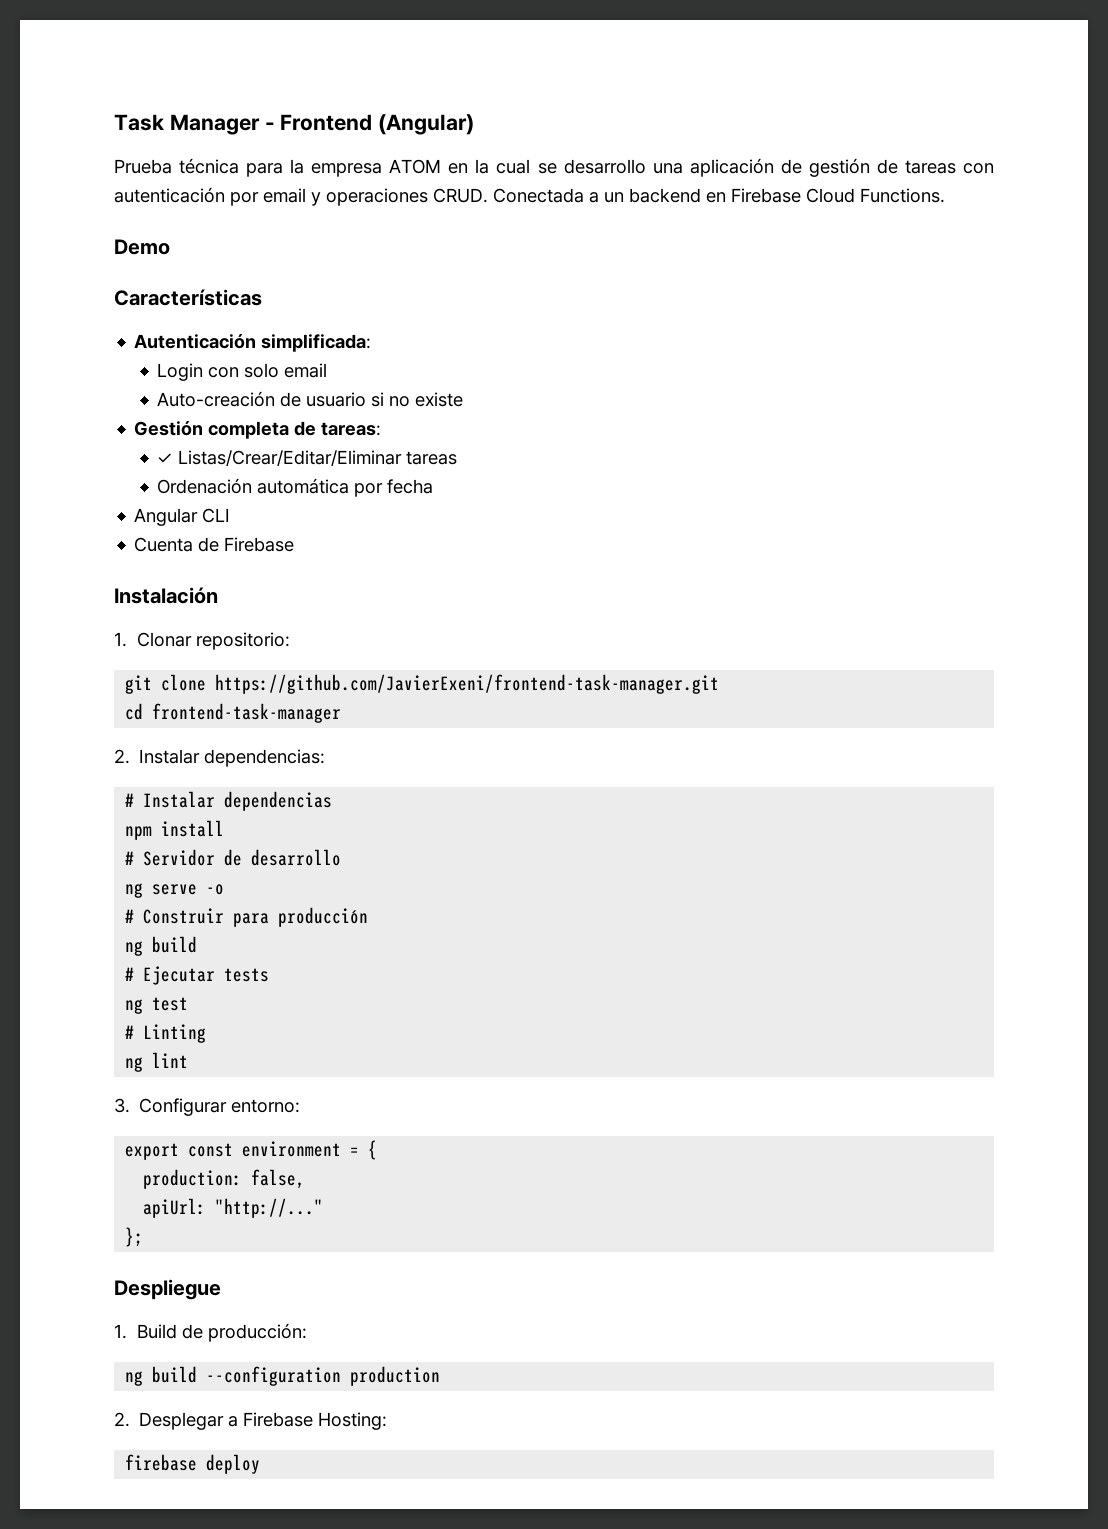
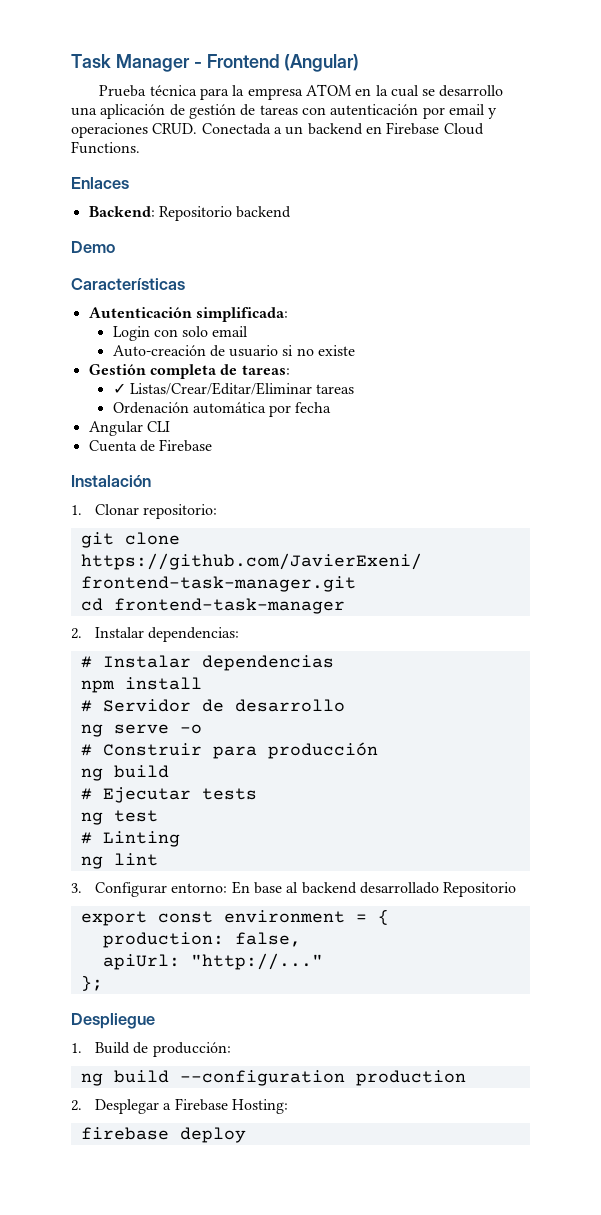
(945, 195) none -> [71,177,129,189] [88,206,292,221] // Enlaces // Backend: Repositorio backend
(301, 1106) none -> [231,881,517,897] En base al backend desarrollado Repositorio

